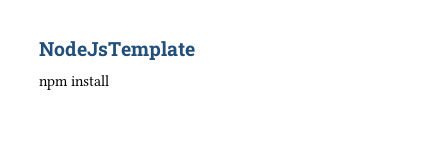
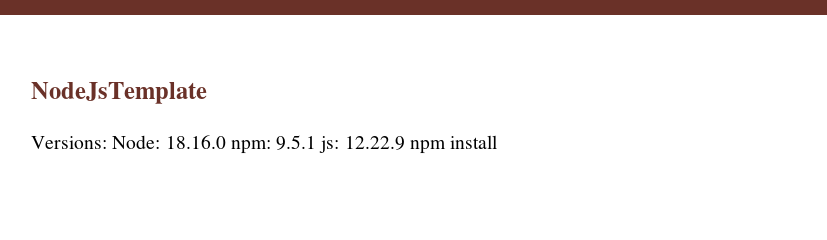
(195, 50) none -> [31,135,405,154] Versions: Node: 18.16.0 npm: 9.5.1 js: 12.22.9

